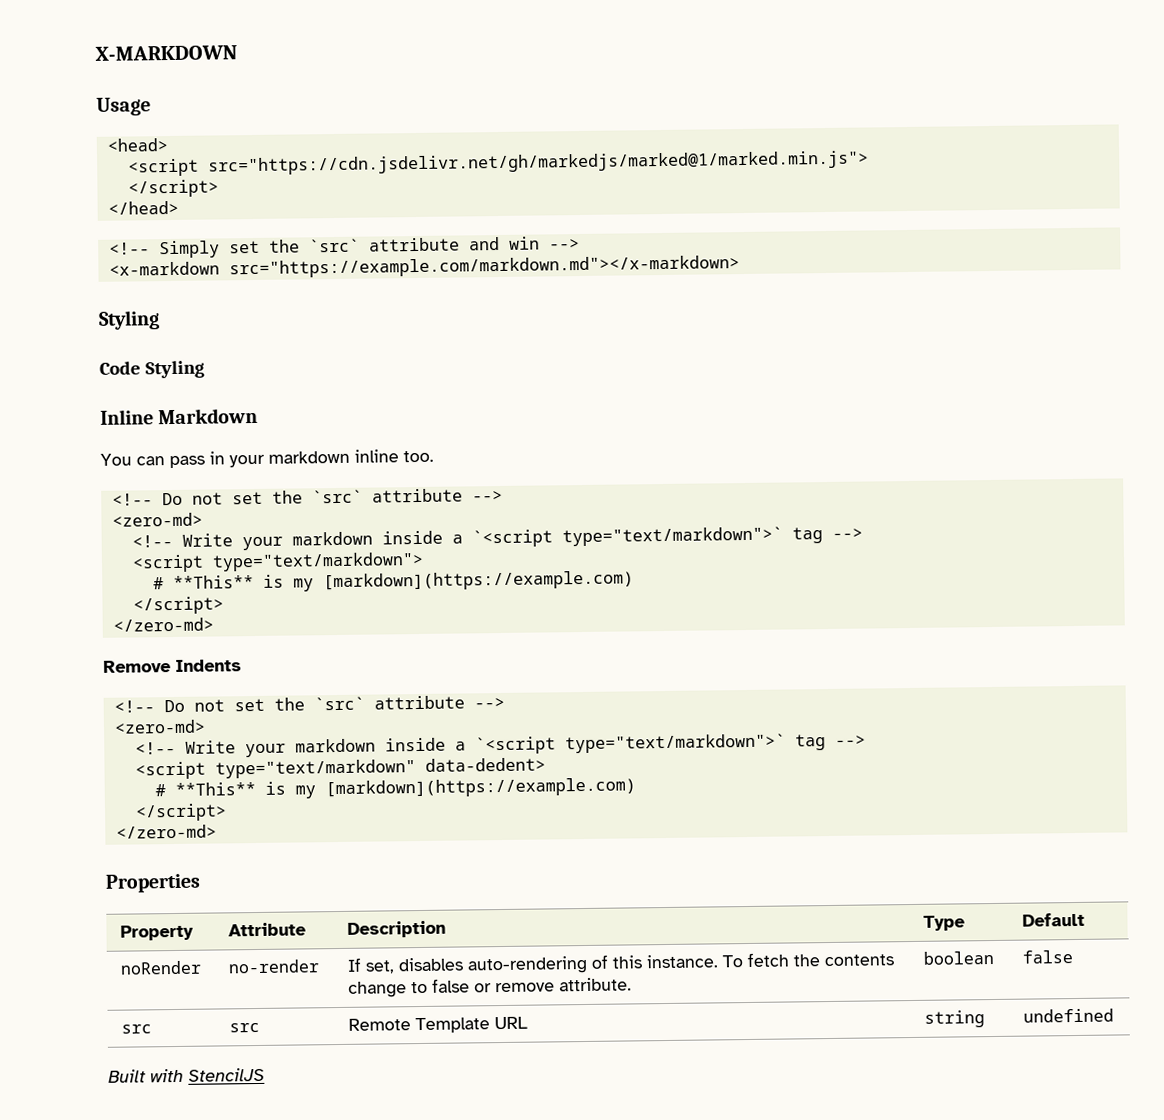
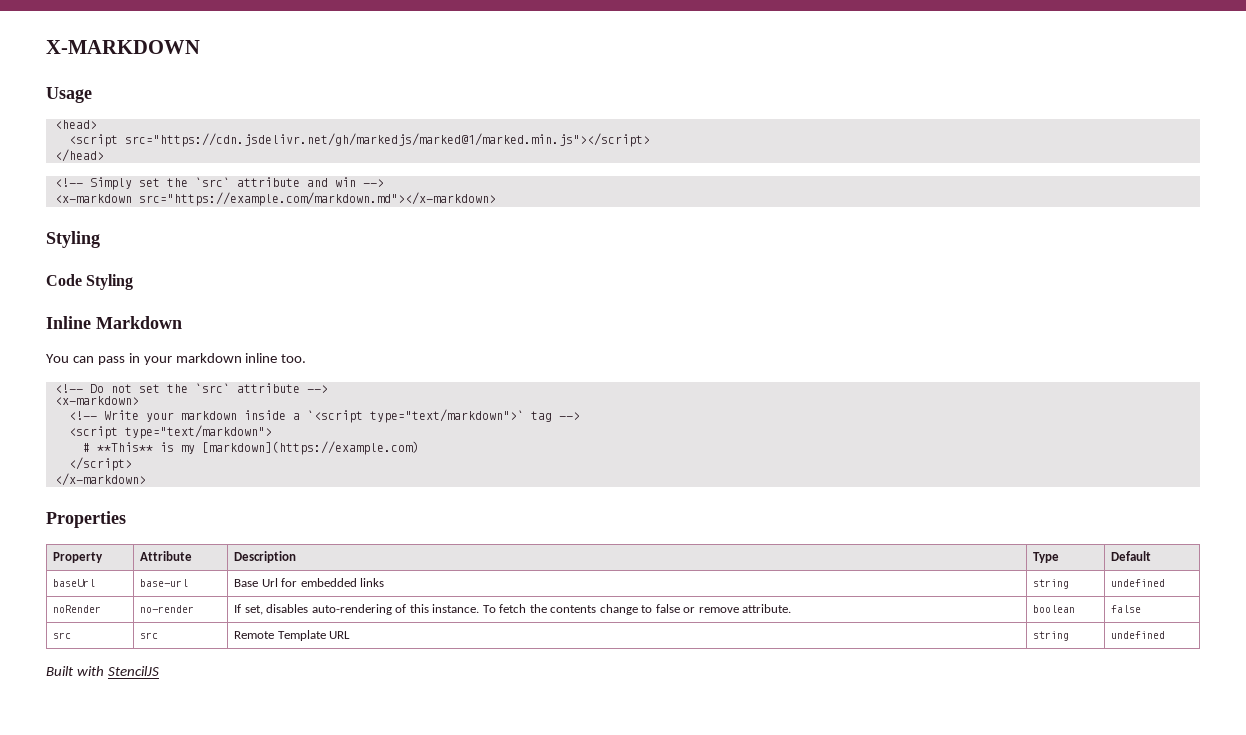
[207,150,869,176] [127,179,219,198] src="https://cdn.jsdelivr.net/gh/markedjs/marked@1/marked.min.js"> // </script> -> [124,133,650,147] src="https://cdn.jsdelivr.net/gh/markedjs/marked@1/marked.min.js"></script>
[111,512,203,527] <zero-md> -> [54,396,139,405] <x-markdown>
[112,617,214,632] [103,659,242,673] [113,695,505,713] [113,719,206,734] [134,733,866,758] [134,757,546,780] [154,777,636,799] [134,803,227,822] [115,824,217,839] </zero-md> // Remove Indents // <!-- Do not set the `src` attribute --> // <zero-md> // <!-- Write your markdown inside a `<script type="text/markdown">` tag --> // <script type="text/markdown" data-dedent> // # **This** is my [markdown](https://example.com) // </script> // </zero-md> -> [54,473,146,486] </x-markdown>
(1085, 919) none -> [53,579,96,587] [140,579,189,587] [234,578,385,587] [1033,579,1070,589] [1111,579,1166,587] // baseUrl | base-url | Base Url for embedded links | string | undefined

